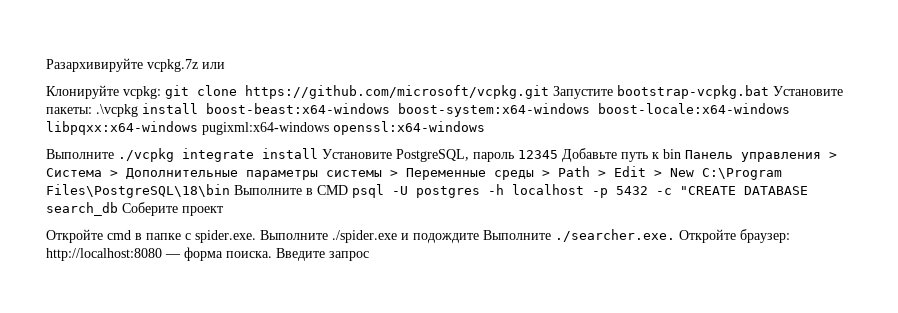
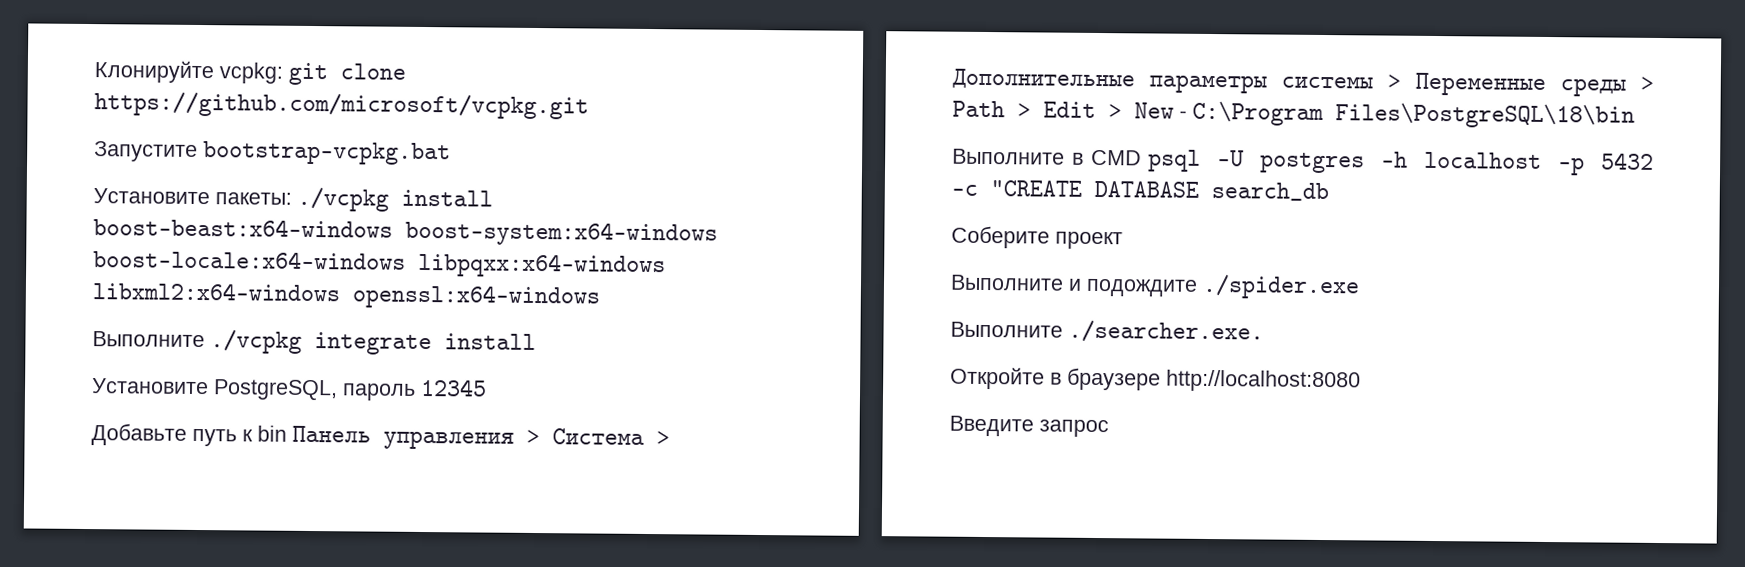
[46,58,225,72] Разархивируйте vcpkg.7z или // -> (94, 72) none
(549, 92) none -> (589, 105) //
(769, 92) none -> (451, 153) //
[96,104,138,117] .\vcpkg -> [297,186,389,212] ./vcpkg
[202,122,329,135] pugixml:x64-windows -> [92,282,340,302] libxml2:x64-windows
(318, 153) none -> (536, 342) //
(558, 154) none -> (487, 387) //
(694, 172) none -> [1179,110,1187,119] -
(230, 191) none -> (1635, 115) //
(118, 209) none -> (1329, 192) //
[46,229,397,243] Откройте cmd в папке с spider.exe. Выполните ./spider.exe -> [950,274,1064,291] Выполните
(479, 238) none -> [1202,273,1360,300] ./spider.exe //
[679,229,790,243] [46,247,272,261] Откройте браузер: http://localhost:8080 — форма поиска. -> [950,366,1361,393] // Откройте в браузере http://localhost:8080 //

